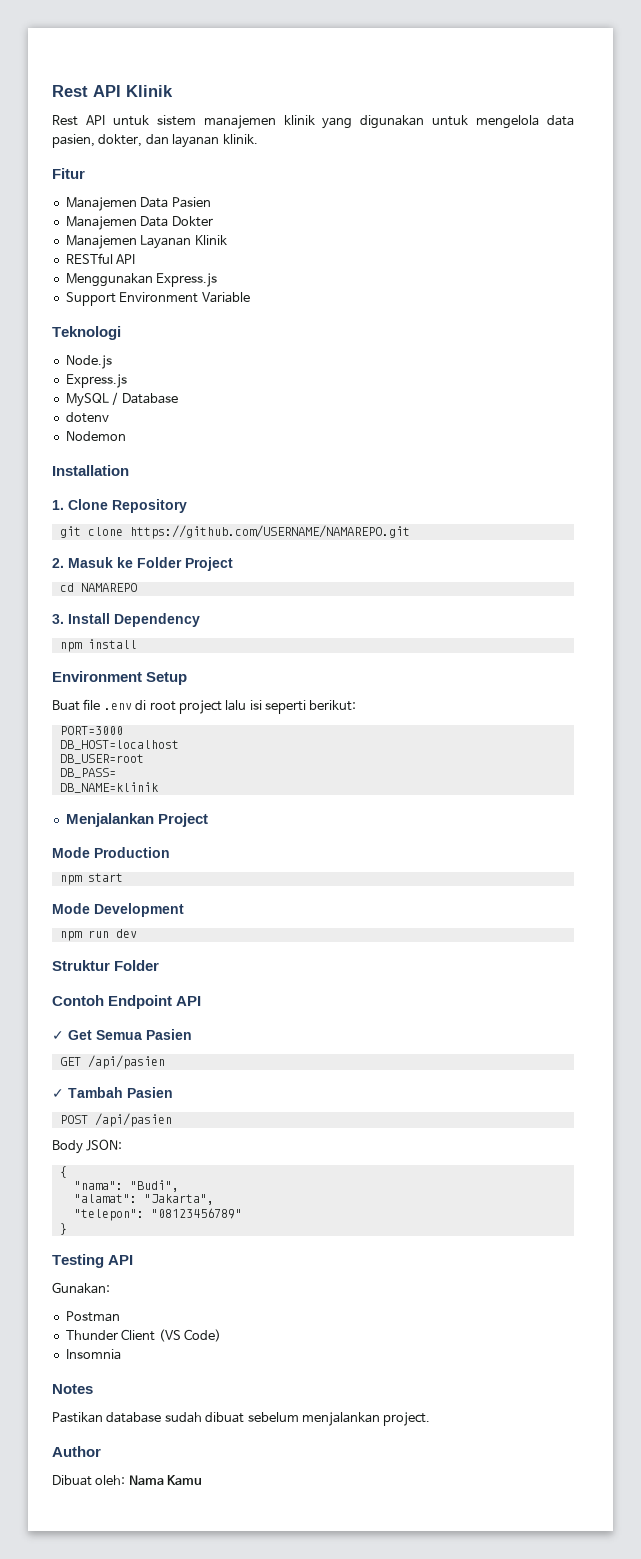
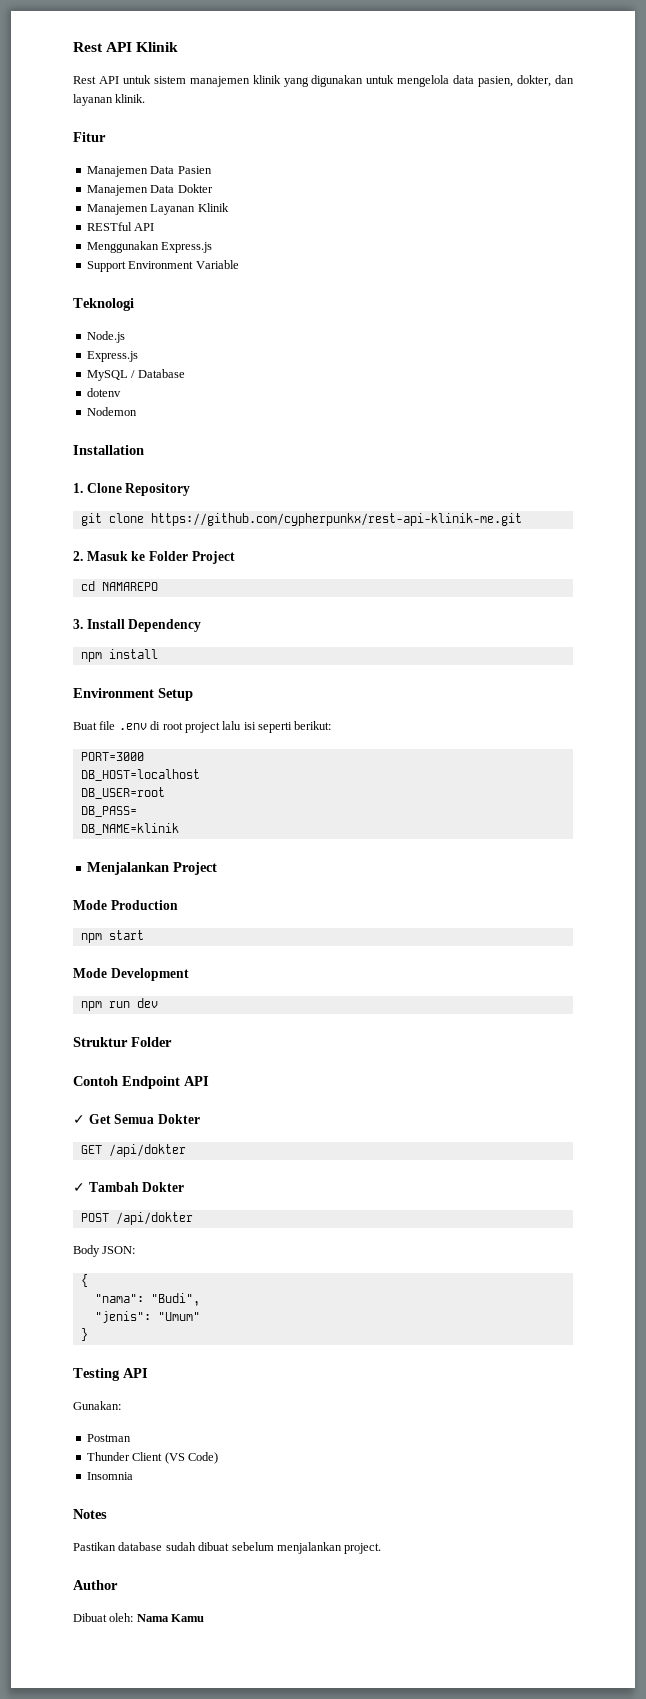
[129,525,410,539] https://github.com/USERNAME/NAMAREPO.git -> [150,513,522,526] https://github.com/cypherpunkx/rest-api-klinik-me.git
[146,1029,192,1040] Pasien -> [157,1114,200,1124] Dokter
[87,1055,165,1069] /api/pasien -> [108,1144,186,1157] /api/dokter
[127,1087,173,1098] Pasien -> [142,1182,185,1192] Dokter
[94,1113,172,1127] /api/pasien -> [115,1212,193,1225] /api/dokter
[73,1194,214,1205] [73,1208,242,1221] "alamat": "Jakarta", // "telepon": "08123456789" -> [94,1311,200,1323] "jenis": "Umum"

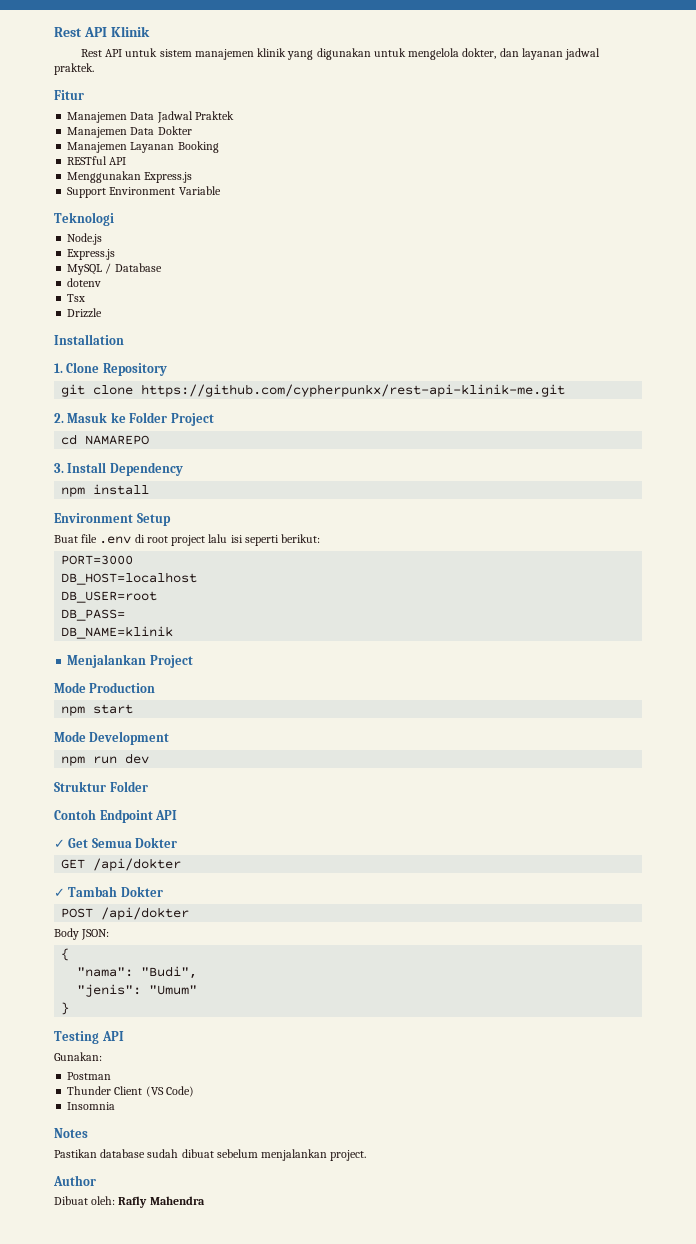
[453,75,514,87] data pasien, -> (460, 54) none
[115,94,146,103] klinik. -> [564,48,600,60] [54,63,94,75] jadwal praktek.
[177,166,212,174] Pasien -> [156,111,234,123] Jadwal Praktek
[197,203,229,212] Klinik -> [177,141,219,153] Booking
[86,407,137,416] Nodemon -> [67,294,86,302] [67,308,103,318] Tsx // Drizzle
[136,1614,205,1622] Nama Kamu -> [118,1196,205,1208] Rafly Mahendra

